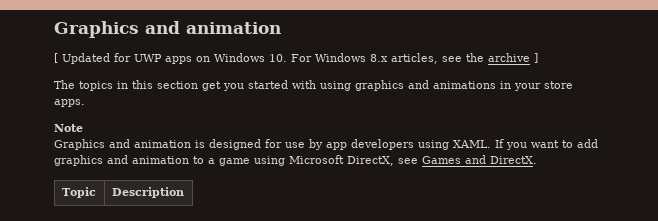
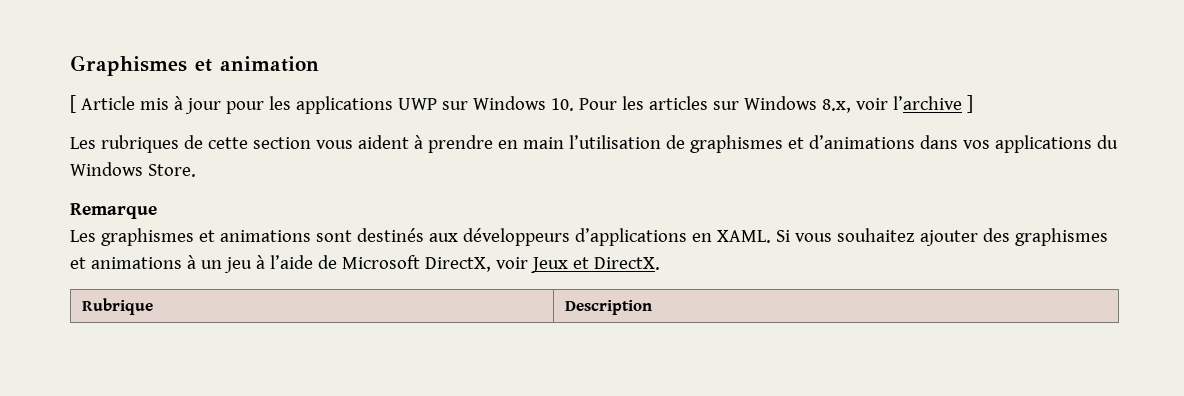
[54,21,180,38] Graphics and -> [70,55,212,76] Graphismes et
[62,53,538,64] [54,80,573,91] [54,99,85,107] [54,124,83,132] [54,139,598,150] [54,155,486,166] Updated for UWP apps on Windows 10. For Windows 8.x articles, see the archive ] // The topics in this section get you started with using graphics and animations in your store apps. // Note // Graphics and animation is designed for use by app developers using XAML. If you want to add graphics and animation to a game using Microsoft DirectX, see Games and -> [80,95,973,114] [70,135,1118,153] [70,162,196,177] [70,203,157,219] [70,228,1108,246] [70,255,589,273] Article mis à jour pour les applications UWP sur Windows 10. Pour les articles sur Windows 8.x, voir l’archive ] // Les rubriques de cette section vous aident à prendre en main l’utilisation de graphismes et d’animations dans vos applications du Windows Store. // Remarque // Les graphismes et animations sont destinés aux développeurs d’applications en XAML. Si vous souhaitez ajouter des graphismes et animations à un jeu à l’aide de Microsoft DirectX, voir Jeux et
[61,187,96,198] Topic -> [82,298,154,315] Rubrique

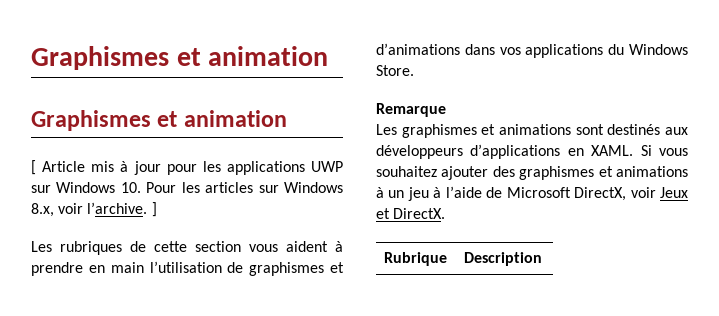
[70,55,319,76] Graphismes et animation -> [31,46,329,70] [31,110,287,131] Graphismes et animation // Graphismes et animation
[892,96,962,110] l’archive -> [87,202,148,214] l’archive.

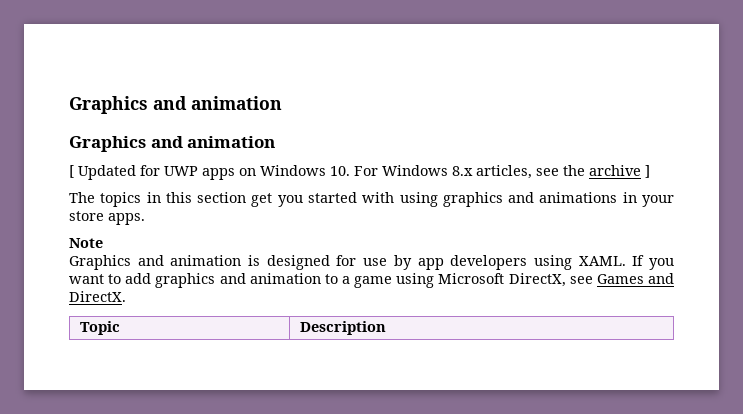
[31,46,329,70] [31,110,178,131] Graphismes et animation // Graphismes et -> [69,96,282,114] [69,136,183,152] Graphics and animation // Graphics and
[42,161,343,175] [31,182,343,193] [31,202,157,217] [31,241,343,255] [31,261,344,276] [376,43,688,58] [376,65,414,76] [376,103,446,117] [376,124,688,138] [376,144,688,159] [376,166,688,180] [376,186,688,201] [376,208,390,219] Article mis à jour pour les applications UWP sur Windows 10. Pour les articles sur Windows 8.x, voir l’archive. ] // Les rubriques de cette section vous aident à prendre en main l’utilisation de graphismes et d’animations dans vos applications du Windows Store. // Remarque // Les graphismes et animations sont destinés aux développeurs d’applications en XAML. Si vous souhaitez ajouter des graphismes et animations à un jeu à l’aide de Microsoft DirectX, voir Jeux et -> [78,165,650,180] [69,192,674,207] [69,211,145,225] [69,238,103,248] [69,255,674,270] [69,273,675,288] Updated for UWP apps on Windows 10. For Windows 8.x articles, see the archive ] // The topics in this section get you started with using graphics and animations in your store apps. // Note // Graphics and animation is designed for use by app developers using XAML. If you want to add graphics and animation to a game using Microsoft DirectX, see Games and
[384,252,448,266] Rubrique -> [79,321,120,335] Topic

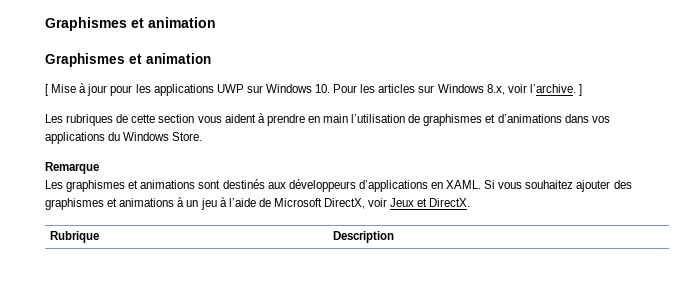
[69,96,282,114] [69,136,183,152] Graphics and animation // Graphics and -> [45,17,216,31] [45,53,142,67] Graphismes et animation // Graphismes et
[78,165,650,180] [69,192,674,207] [69,211,145,225] [69,238,103,248] [69,255,674,270] [69,273,675,288] Updated for UWP apps on Windows 10. For Windows 8.x articles, see the archive ] // The topics in this section get you started with using graphics and animations in your store apps. // Note // Graphics and animation is designed for use by app developers using XAML. If you want to add graphics and animation to a game using Microsoft DirectX, see Games and -> [51,83,582,96] [45,113,610,126] [45,132,203,144] [45,162,99,174] [45,179,632,192] [45,197,428,210] Mise à jour pour les applications UWP sur Windows 10. Pour les articles sur Windows 8.x, voir l’archive. ] // Les rubriques de cette section vous aident à prendre en main l’utilisation de graphismes et d’animations dans vos applications du Windows Store. // Remarque // Les graphismes et animations sont destinés aux développeurs d’applications en XAML. Si vous souhaitez ajouter des graphismes et animations à un jeu à l’aide de Microsoft DirectX, voir Jeux et
[79,321,120,335] Topic -> [50,231,100,243] Rubrique

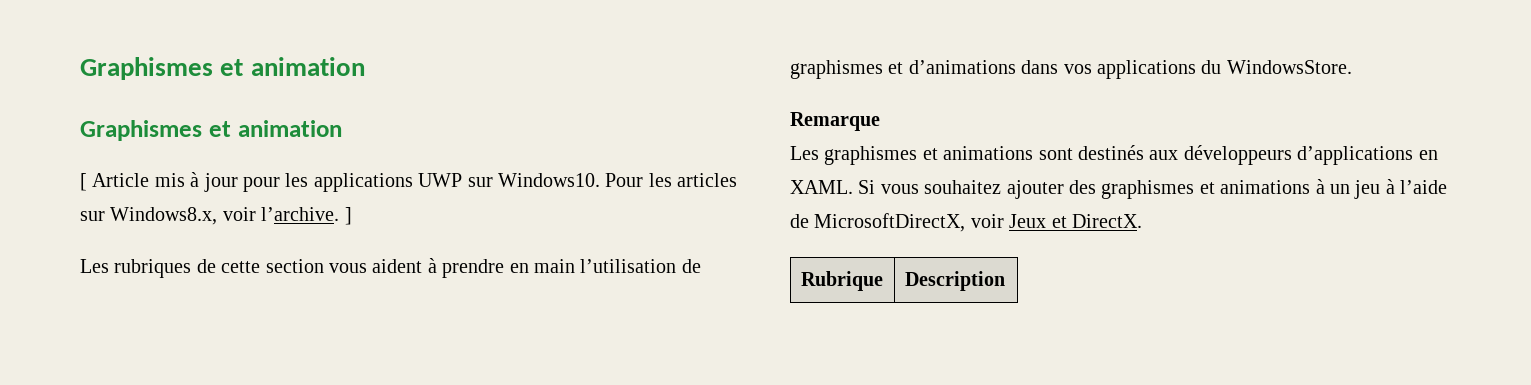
[51,84,77,93] Mise -> [92,173,185,187] Article mis
[265,84,331,93] Windows 10. -> [498,173,600,187] Windows10.
[437,84,505,95] Windows 8.x, -> [110,207,218,225] Windows8.x,
[123,132,203,141] Windows Store. -> [1226,60,1352,74] WindowsStore.
[273,198,366,209] Microsoft DirectX, -> [814,213,966,232] MicrosoftDirectX,

